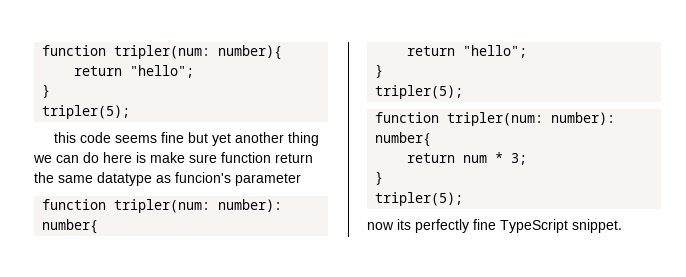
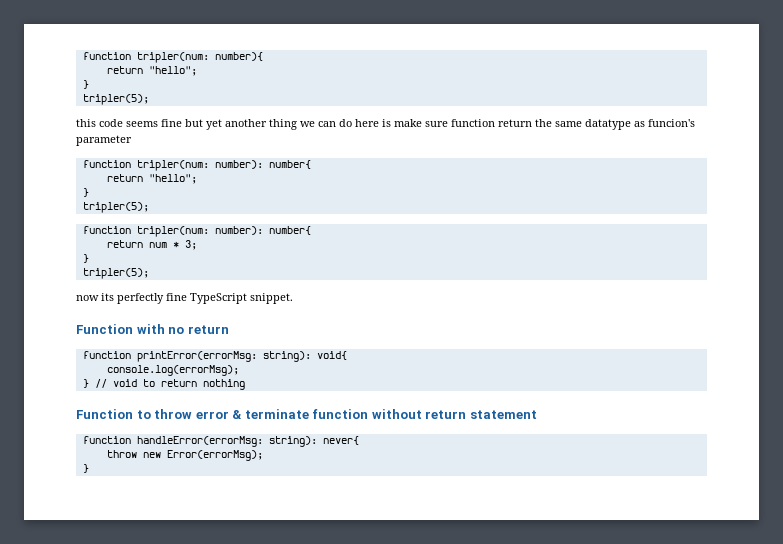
(622, 226) none -> [76,324,229,334] [82,351,347,362] [106,365,239,376] [82,379,245,390] [76,409,537,419] [82,436,359,447] [106,450,263,461] [82,464,89,473] // Function with no return // function printError(errorMsg: string): void{ // console.log(errorMsg); // } // void to return nothing // Function to throw error & terminate function without return statement // function handleError(errorMsg: string): never{ // throw new Error(errorMsg); // }

